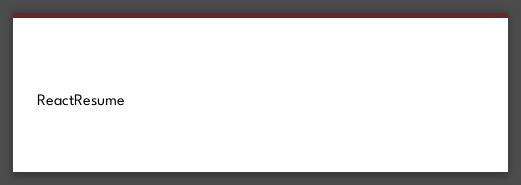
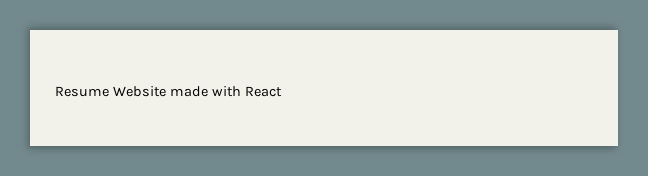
[37,94,125,106] ReactResume -> [55,86,282,97] Resume Website made with React

